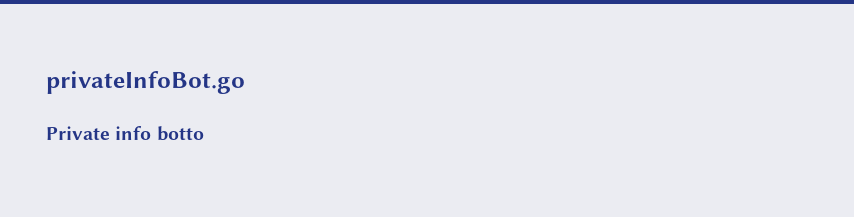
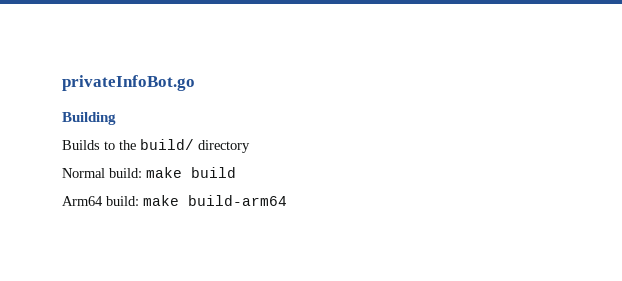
[46,126,204,141] Private info botto -> [62,112,116,125] [62,139,250,153] [62,167,236,178] [62,195,287,206] Building // Builds to the build/ directory // Normal build: make build // Arm64 build: make build-arm64

